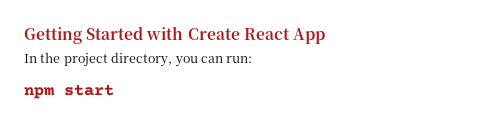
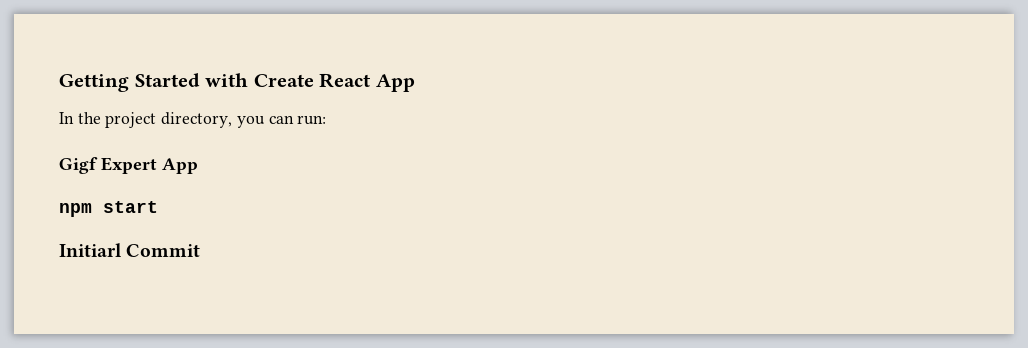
(253, 59) none -> [59,157,198,174] // Gigf Expert App
(114, 90) none -> [59,243,201,257] // Initiarl Commit

